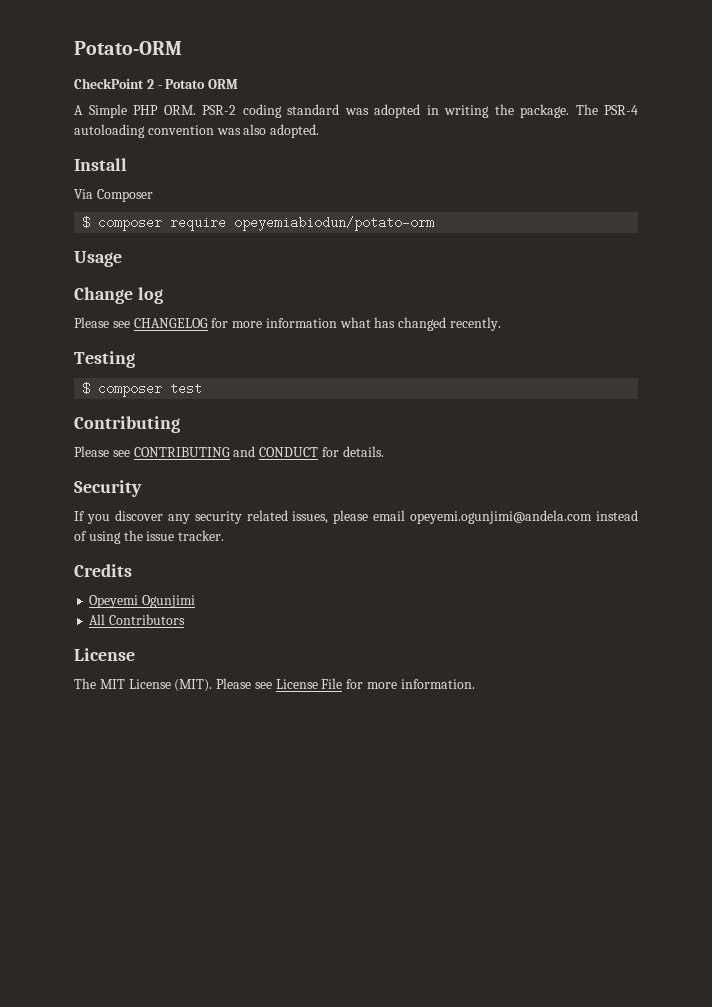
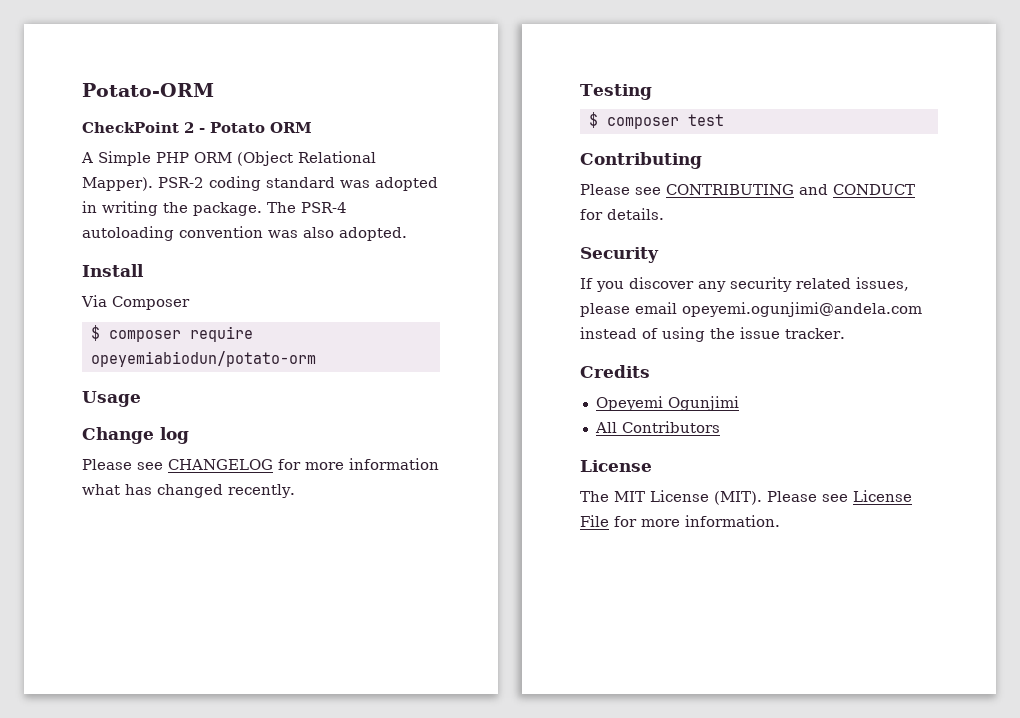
[163,105,196,115] ORM. -> [194,151,376,166] [82,177,153,191] ORM (Object Relational Mapper).

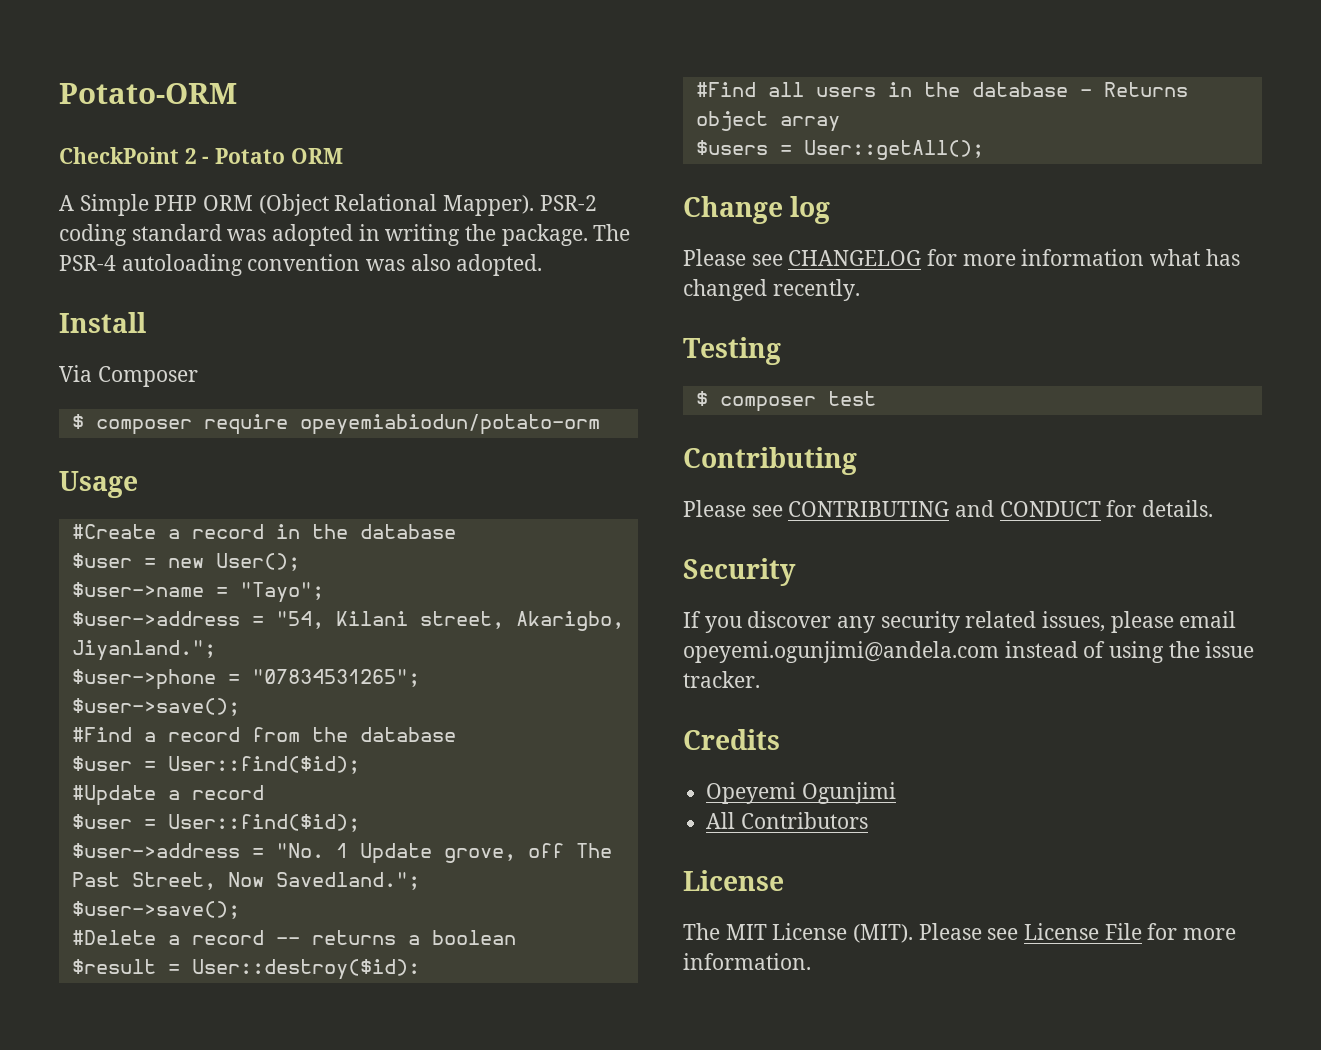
(141, 399) none -> [71,524,456,539] [71,553,300,571] [71,582,324,603] [71,611,624,631] [71,640,216,661] [71,669,420,690] [71,698,240,716] [71,727,456,742] [71,756,360,774] [71,785,264,806] [71,814,360,832] [71,843,612,864] [71,872,420,890] [71,901,240,919] [71,930,516,945] [71,959,420,980] [695,82,1188,97] [695,111,840,132] [695,140,984,160] // #Create a record in the database // $user = new User(); // $user->name = "Tayo"; // $user->address = "54, Kilani street, Akarigbo, Jiyanland."; // $user->phone = "07834531265"; // $user->save(); // #Find a record from the database // $user = User::find($id); // #Update a record // $user = User::find($id); // $user->address = "No. 1 Update grove, off The Past Street, Now Savedland."; // $user->save(); // #Delete a record -- returns a boolean // $result = User::destroy($id): // #Find all users in the database - Returns object array // $users = User::getAll();

